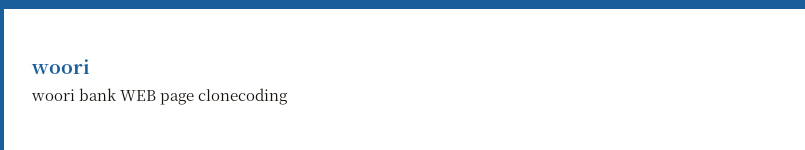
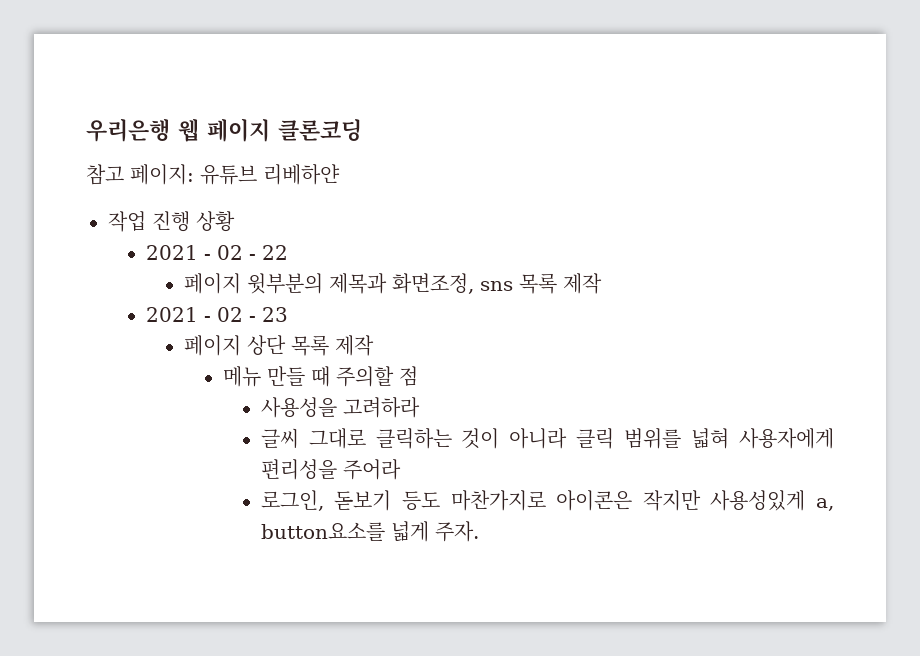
[31,59,90,74] [31,88,289,105] woori // woori bank WEB page clonecoding -> [86,118,362,142] [86,164,340,185] [108,211,235,232] [146,245,289,260] [184,273,603,294] [146,307,289,322] [184,335,375,356] [222,366,418,387] [260,397,420,418] [260,428,835,449] [260,459,401,480] [260,490,834,511] [260,521,479,542] 우리은행 웹 페이지 클론코딩 // 참고 페이지: 유튜브 리베하얀 // 작업 진행 상황 // 2021 - 02 - 22 // 페이지 윗부분의 제목과 화면조정, sns 목록 제작 // 2021 - 02 - 23 // 페이지 상단 목록 제작 // 메뉴 만들 때 주의할 점 // 사용성을 고려하라 // 글씨 그대로 클릭하는 것이 아니라 클릭 범위를 넓혀 사용자에게 편리성을 주어라 // 로그인, 돋보기 등도 마찬가지로 아이콘은 작지만 사용성있게 a, button요소를 넓게 주자.

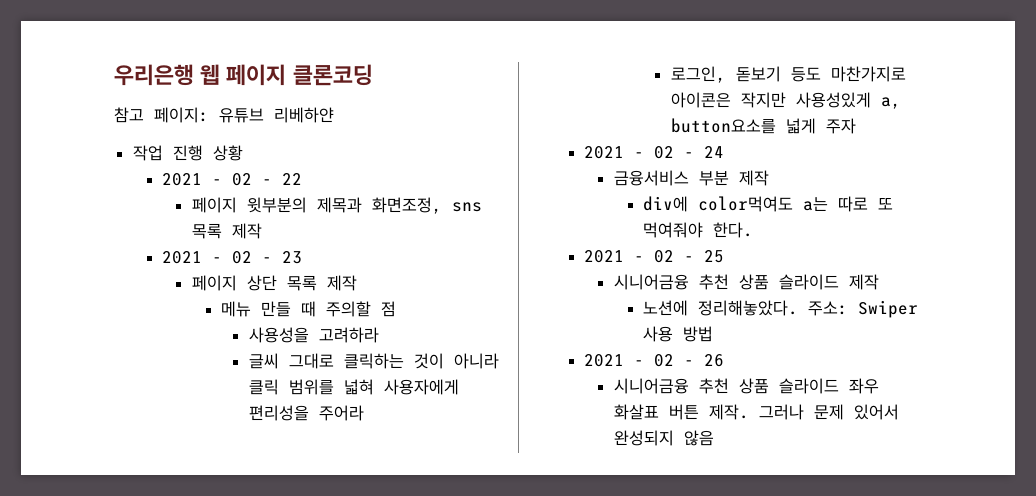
[434,521,479,542] 주자. -> [825,118,856,134] [584,146,725,159] [613,170,769,186] [642,196,893,212] [642,222,753,238] [584,250,725,263] [613,274,879,290] [642,300,918,318] [642,326,713,342] [584,354,725,367] [613,378,879,394] [613,404,899,420] [613,430,714,446] 주자 // 2021 - 02 - 24 // 금융서비스 부분 제작 // div에 color먹여도 a는 따로 또 먹여줘야 한다. // 2021 - 02 - 25 // 시니어금융 추천 상품 슬라이드 제작 // 노션에 정리해놓았다. 주소: Swiper 사용 방법 // 2021 - 02 - 26 // 시니어금융 추천 상품 슬라이드 좌우 화살표 버튼 제작. 그러나 문제 있어서 완성되지 않음

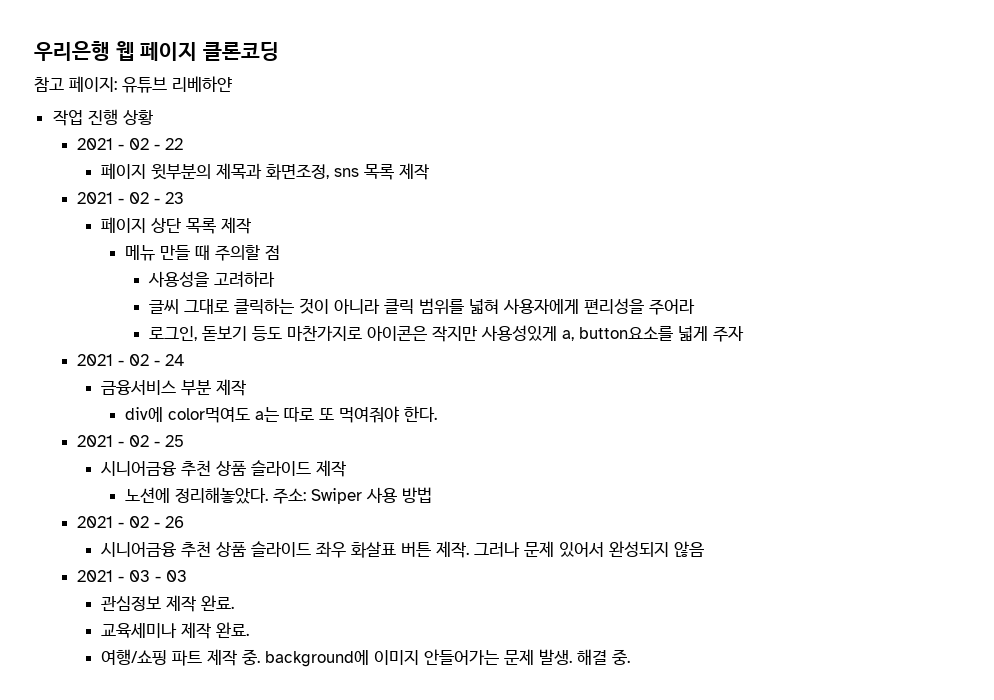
(714, 438) none -> [76,570,187,582] [101,595,235,612] [101,622,250,639] [101,649,631,667] // 2021 - 03 - 03 // 관심정보 제작 완료. // 교육세미나 제작 완료. // 여행/쇼핑 파트 제작 중. background에 이미지 안들어가는 문제 발생. 해결 중.

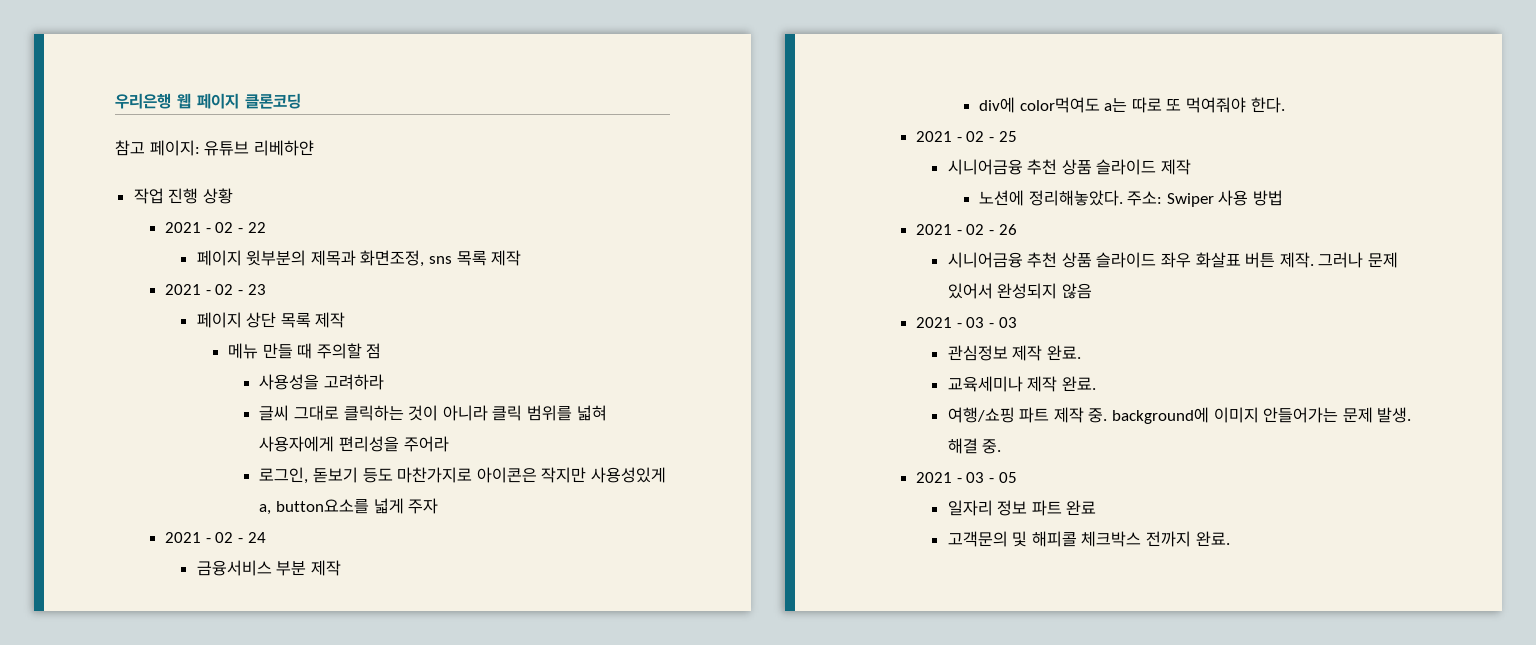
(631, 657) none -> [916,472,1017,483] [947,500,1097,516] [947,531,1230,547] // 2021 - 03 - 05 // 일자리 정보 파트 완료 // 고객문의 및 해피콜 체크박스 전까지 완료.

